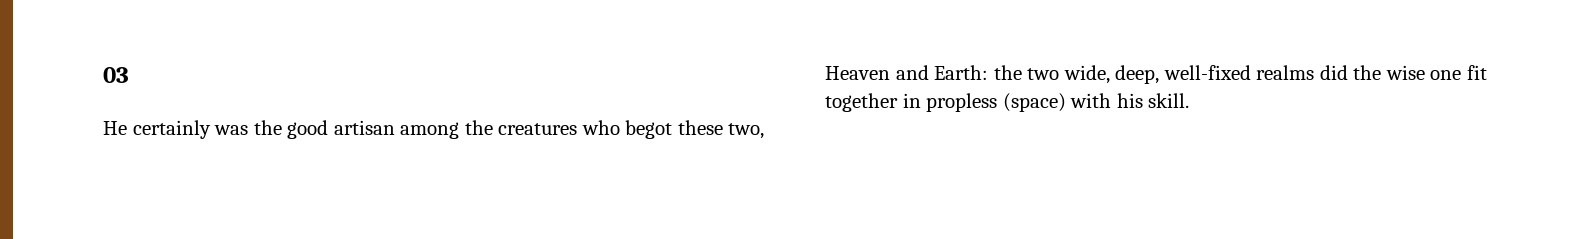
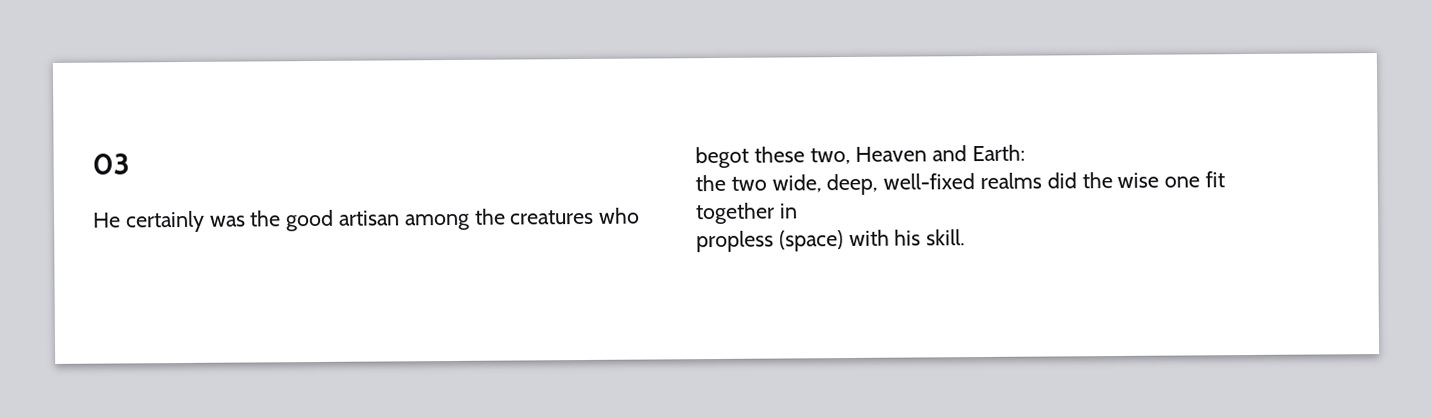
(989, 72) none -> (1026, 153) //
(921, 100) none -> (798, 211) //

